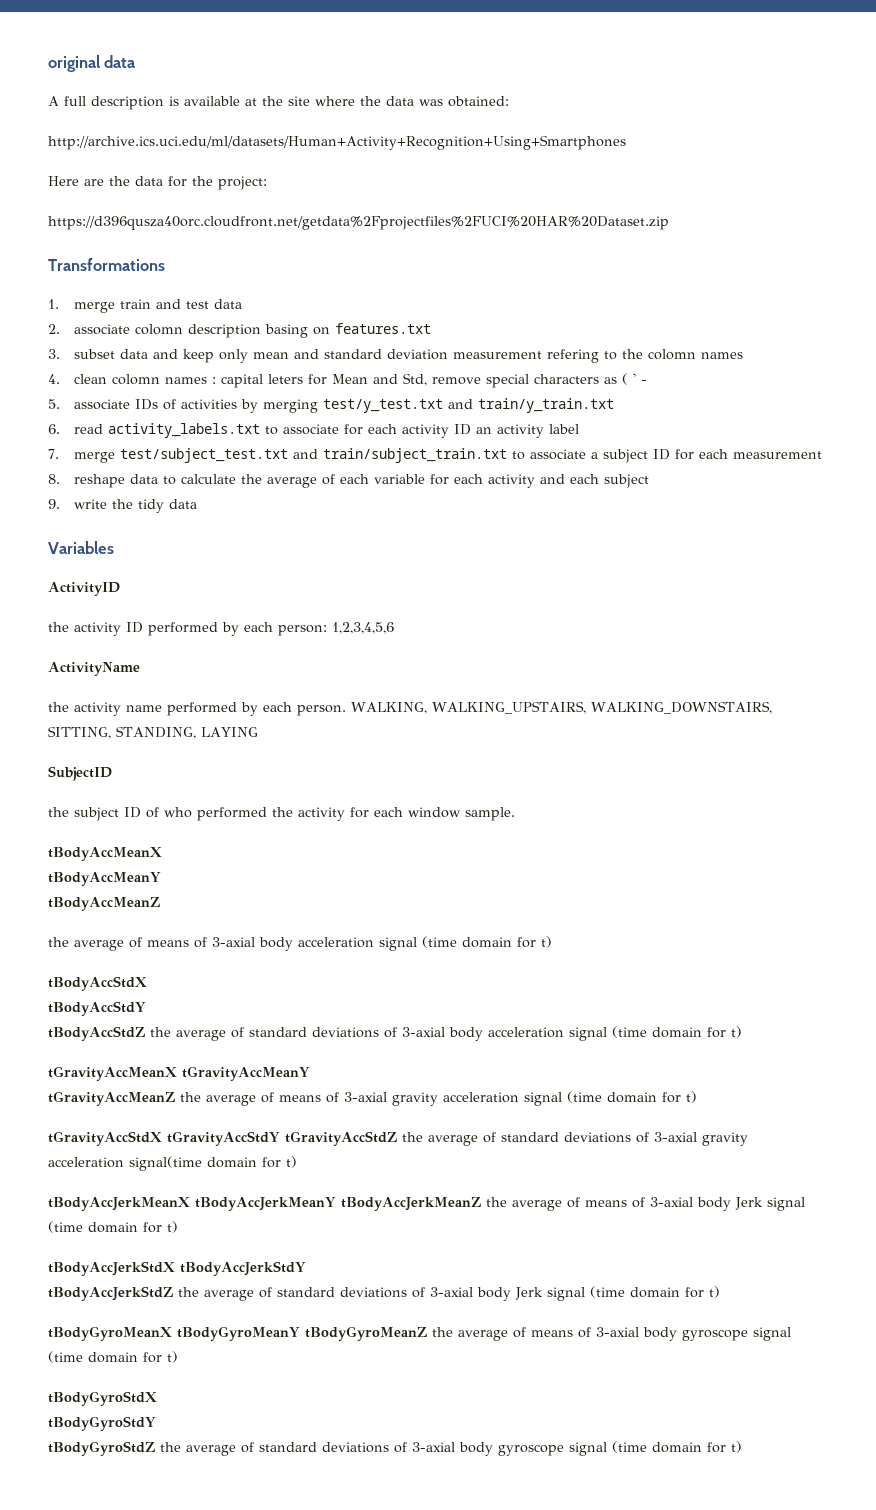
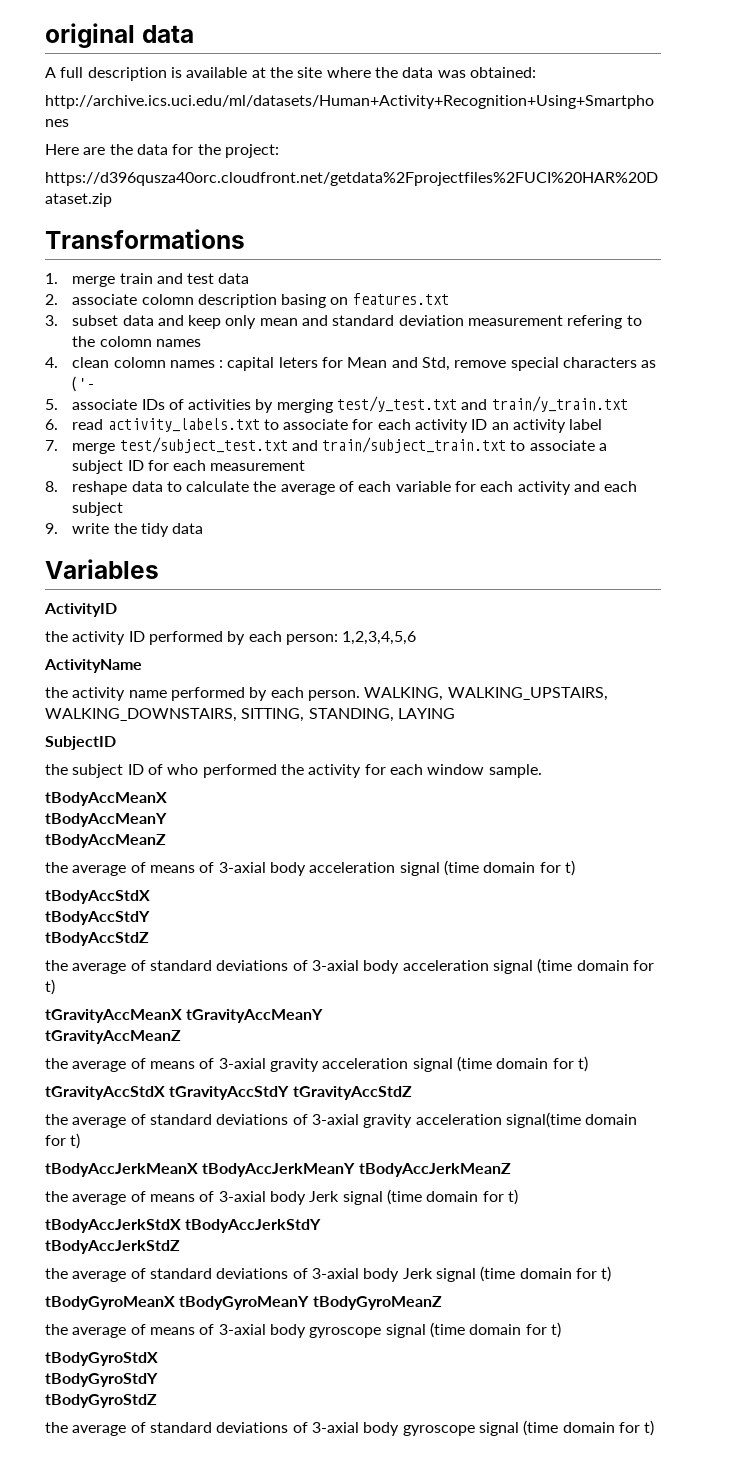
(145, 1033) none -> (149, 939) //
(175, 1098) none -> (181, 1037) //
(397, 1138) none -> (412, 1093) //
(481, 1204) none -> (511, 1170) //
(173, 1293) none -> (180, 1247) //
(427, 1333) none -> (442, 1303) //
(155, 1448) none -> (157, 1401) //

